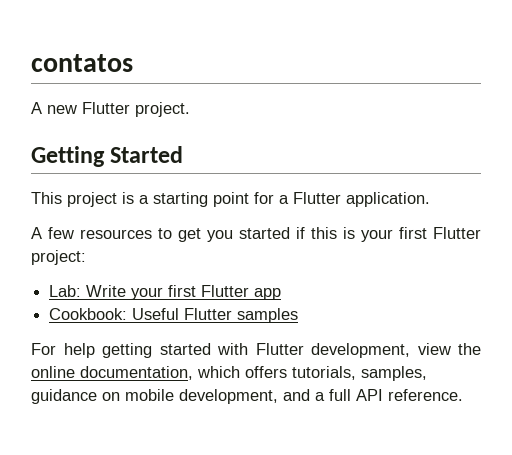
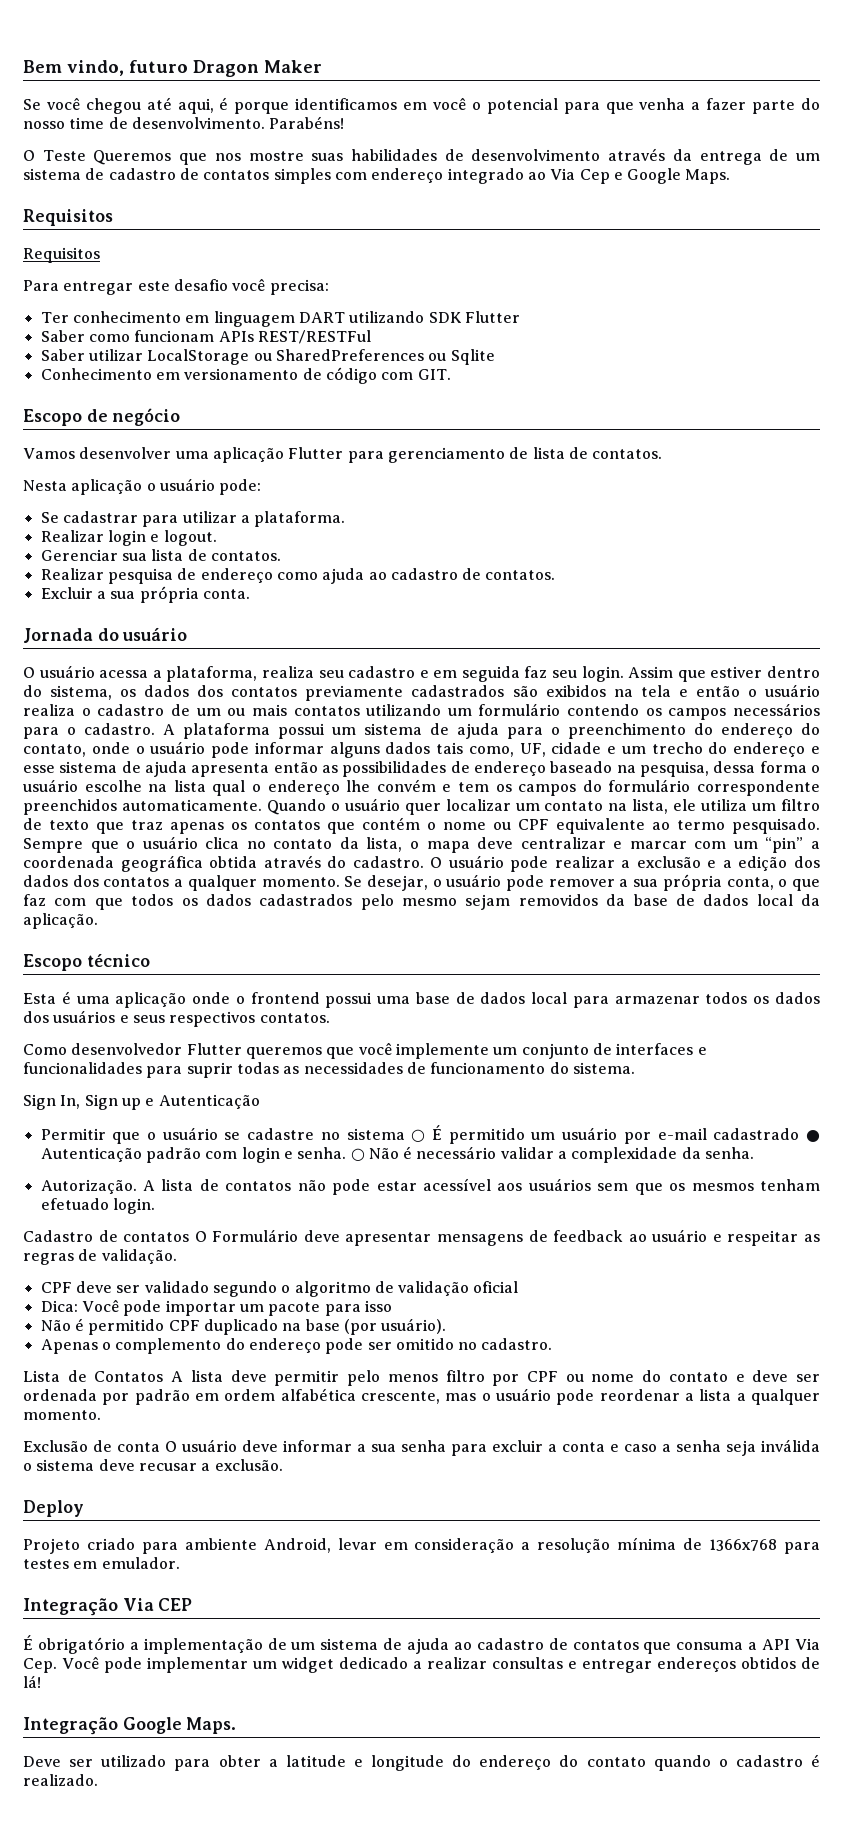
[31,54,133,72] [31,102,190,117] [31,146,184,167] [31,192,430,207] [31,227,481,242] [31,250,86,265] [49,285,282,300] [49,308,299,323] [31,343,481,358] [31,366,427,381] [31,389,463,404] contatos // A new Flutter project. // Getting Started // This project is a starting point for a Flutter application. // A few resources to get you started if this is your first Flutter project: // Lab: Write your first Flutter app // Cookbook: Useful Flutter samples // For help getting started with Flutter development, view the online documentation, which offers tutorials, samples, guidance on mobile development, and a full API reference. -> [23,60,322,77] [23,97,821,114] [23,116,345,129] [23,148,821,165] [23,168,731,184] [23,209,113,226] [23,247,100,263] [23,278,329,295] [40,311,520,327] [40,330,371,344] [40,349,495,365] [40,367,451,384] [23,408,181,426] [23,447,663,463] [23,478,262,495] [40,511,346,527] [40,530,217,546] [40,549,281,561] [40,568,556,584] [40,586,250,603] [23,627,188,643] [23,665,821,682] [23,684,821,701] [23,703,820,720] [23,723,820,739] [23,741,820,758] [23,761,821,777] [23,779,821,796] [23,798,821,815] [23,817,820,834] [23,836,820,853] [23,855,820,872] [23,874,821,891] [23,894,820,910] [23,913,98,929] [23,953,150,971] [23,991,820,1008] [23,1010,330,1027] [23,1042,707,1059] [23,1062,635,1078] [23,1094,260,1110] [40,1125,820,1144] [40,1146,755,1163] [40,1178,820,1195] [40,1198,155,1214] [23,1229,820,1246] [23,1249,177,1265] [40,1281,519,1297] [40,1299,392,1316] [40,1318,447,1335] [40,1338,553,1354] [23,1370,820,1386] [23,1388,821,1405] [23,1410,101,1420] [23,1439,820,1456] [23,1459,283,1471] [23,1500,84,1517] [23,1537,820,1554] [23,1557,180,1569] [23,1598,193,1616] [23,1635,820,1654] [23,1656,820,1673] [23,1675,41,1688] [23,1717,237,1735] [23,1754,820,1771] [23,1774,98,1786] Bem vindo, futuro Dragon Maker // Se você chegou até aqui, é porque identificamos em você o potencial para que venha a fazer parte do nosso time de desenvolvimento. Parabéns! // O Teste Queremos que nos mostre suas habilidades de desenvolvimento através da entrega de um sistema de cadastro de contatos simples com endereço integrado ao Via Cep e Google Maps. // Requisitos // Requisitos // Para entregar este desafio você precisa: // Ter conhecimento em linguagem DART utilizando SDK Flutter // Saber como funcionam APIs REST/RESTFul // Saber utilizar LocalStorage ou SharedPreferences ou Sqlite // Conhecimento em versionamento de código com GIT. // Escopo de negócio // Vamos desenvolver uma aplicação Flutter para gerenciamento de lista de contatos. // Nesta aplicação o usuário pode: // Se cadastrar para utilizar a plataforma. // Realizar login e logout. // Gerenciar sua lista de contatos. // Realizar pesquisa de endereço como ajuda ao cadastro de contatos. // Excluir a sua própria conta. // Jornada do usuário // O usuário acessa a plataforma, realiza seu cadastro e em seguida faz seu login. Assim que estiver dentro do sistema, os dados dos contatos previamente cadastrados são exibidos na tela e então o usuário realiza o cadastro de um ou mais contatos utilizando um formulário contendo os campos necessários para o cadastro. A plataforma possui um sistema de ajuda para o preenchimento do endereço do contato, onde o usuário pode informar alguns dados tais como, UF, cidade e um trecho do endereço e esse sistema de ajuda apresenta então as possibilidades de endereço baseado na pesquisa, dessa forma o usuário escolhe na lista qual o endereço lhe convém e tem os campos do formulário correspondente preenchidos automaticamente. Quando o usuário quer localizar um contato na lista, ele utiliza um filtro de texto que traz apenas os contatos que contém o nome ou CPF equivalente ao termo pesquisado. Sempre que o usuário clica no contato da lista, o mapa deve centralizar e marcar com um “pin” a coordenada geográfica obtida através do cadastro. O usuário pode realizar a exclusão e a edição dos dados dos contatos a qualquer momento. Se desejar, o usuário pode remover a sua própria conta, o que faz com que todos os dados cadastrados pelo mesmo sejam removidos da base de dados local da aplicação. // Escopo técnico // Esta é uma aplicação onde o frontend possui uma base de dados local para armazenar todos os dados dos usuários e seus respectivos contatos. // Como desenvolvedor Flutter queremos que você implemente um conjunto de interfaces e funcionalidades para suprir todas as necessidades de funcionamento do sistema. // Sign In, Sign up e Autenticação // Permitir que o usuário se cadastre no sistema ○ É permitido um usuário por e-mail cadastrado ● Autenticação padrão com login e senha. ○ Não é necessário validar a complexidade da senha. // Autorização. A lista de contatos não pode estar acessível aos usuários sem que os mesmos tenham efetuado login. // Cadastro de contatos O Formulário deve apresentar mensagens de feedback ao usuário e respeitar as regras de validação. // CPF deve ser validado segundo o algoritmo de validação oficial // Dica: Você pode importar um pacote para isso // Não é permitido CPF duplicado na base (por usuário). // Apenas o complemento do endereço pode ser omitido no cadastro. // Lista de Contatos A lista deve permitir pelo menos filtro por CPF ou nome do contato e deve ser ordenada por padrão em ordem alfabética crescente, mas o usuário pode reordenar a lista a qualquer momento. // Exclusão de conta O usuário deve informar a sua senha para excluir a conta e caso a senha seja inválida o sistema deve recusar a exclusão. // Deploy // Projeto criado para ambiente Android, levar em consideração a resolução mínima de 1366x768 para testes em emulador. // Integração Via CEP // É obrigatório a implementação de um sistema de ajuda ao cadastro de contatos que consuma a API Via Cep. Você pode implementar um widget dedicado a realizar consultas e entregar endereços obtidos de lá! // Integração Google Maps. // Deve ser utilizado para obter a latitude e longitude do endereço do contato quando o cadastro é realizado.

